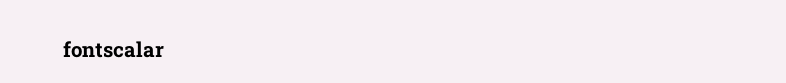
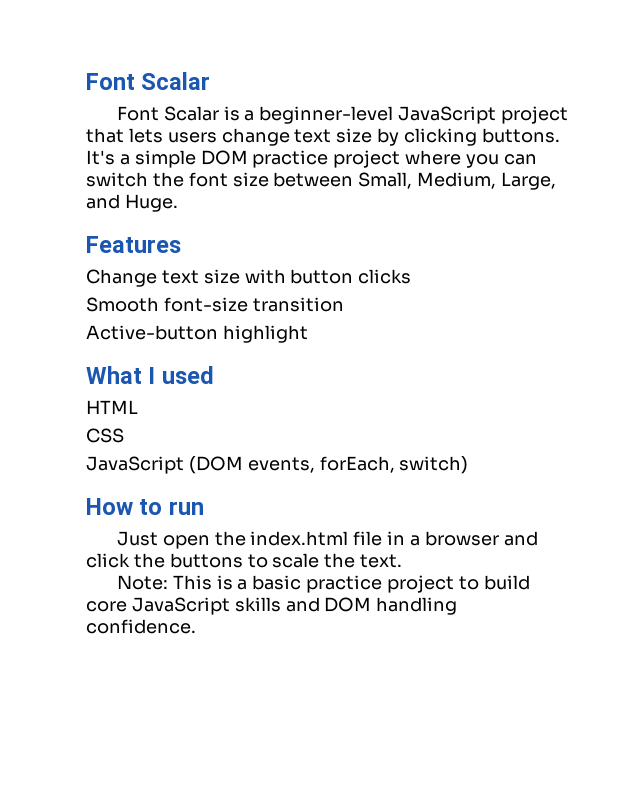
[63,41,164,58] fontscalar -> [86,72,211,90] [116,106,568,124] [86,128,560,146] [86,150,537,168] [86,172,557,190] [86,194,178,212] [86,236,181,253] [86,269,412,287] [86,297,344,312] [86,325,308,343] [86,366,214,384] [86,400,138,414] [86,428,124,443] [86,456,469,474] [86,498,204,515] [116,531,538,549] [86,553,403,568] [116,575,530,593] [86,597,458,615] [86,619,196,634] Font Scalar // Font Scalar is a beginner-level JavaScript project that lets users change text size by clicking buttons. It's a simple DOM practice project where you can switch the font size between Small, Medium, Large, and Huge. // Features // Change text size with button clicks // Smooth font-size transition // Active-button highlight // What I used // HTML // CSS // JavaScript (DOM events, forEach, switch) // How to run // Just open the index.html file in a browser and click the buttons to scale the text. // Note: This is a basic practice project to build core JavaScript skills and DOM handling confidence.

